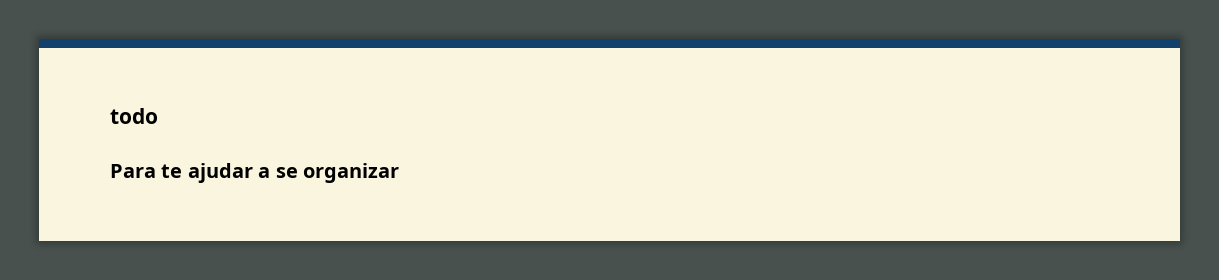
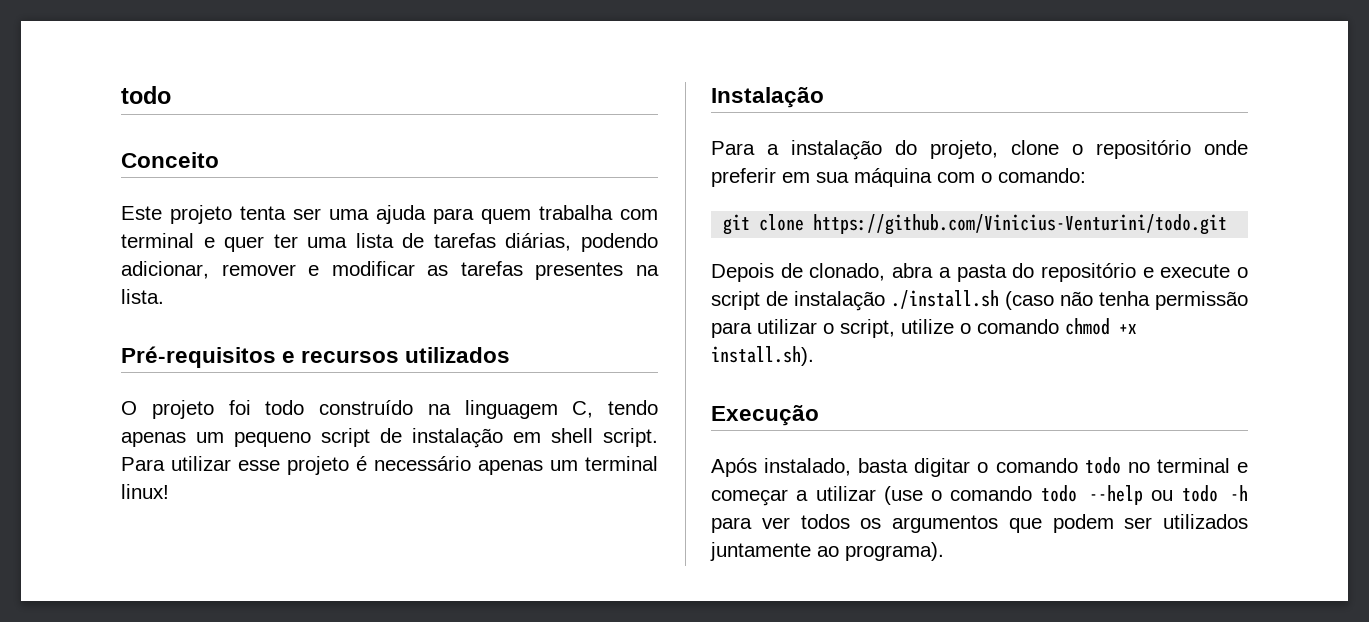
[110,163,399,183] Para te ajudar a se organizar -> [121,152,219,168] [121,205,658,224] [121,233,658,252] [121,261,659,280] [121,289,164,304] [121,346,511,368] [121,400,658,419] [121,428,658,448] [121,456,658,475] [121,484,169,499] [711,87,824,108] [711,140,1248,160] [711,168,1086,187] [723,214,1228,235] [711,263,1248,282] [711,290,1248,311] [711,318,1137,338] [711,346,814,366] [711,405,819,426] [711,457,1248,477] [711,485,1248,506] [711,514,1248,533] [710,542,944,561] Conceito // Este projeto tenta ser uma ajuda para quem trabalha com terminal e quer ter uma lista de tarefas diárias, podendo adicionar, remover e modificar as tarefas presentes na lista. // Pré-requisitos e recursos utilizados // O projeto foi todo construído na linguagem C, tendo apenas um pequeno script de instalação em shell script. Para utilizar esse projeto é necessário apenas um terminal linux! // Instalação // Para a instalação do projeto, clone o repositório onde preferir em sua máquina com o comando: // git clone https://github.com/Vinicius-Venturini/todo.git // Depois de clonado, abra a pasta do repositório e execute o script de instalação ./install.sh (caso não tenha permissão para utilizar o script, utilize o comando chmod +x install.sh). // Execução // Após instalado, basta digitar o comando todo no terminal e começar a utilizar (use o comando todo --help ou todo -h para ver todos os argumentos que podem ser utilizados juntamente ao programa).

